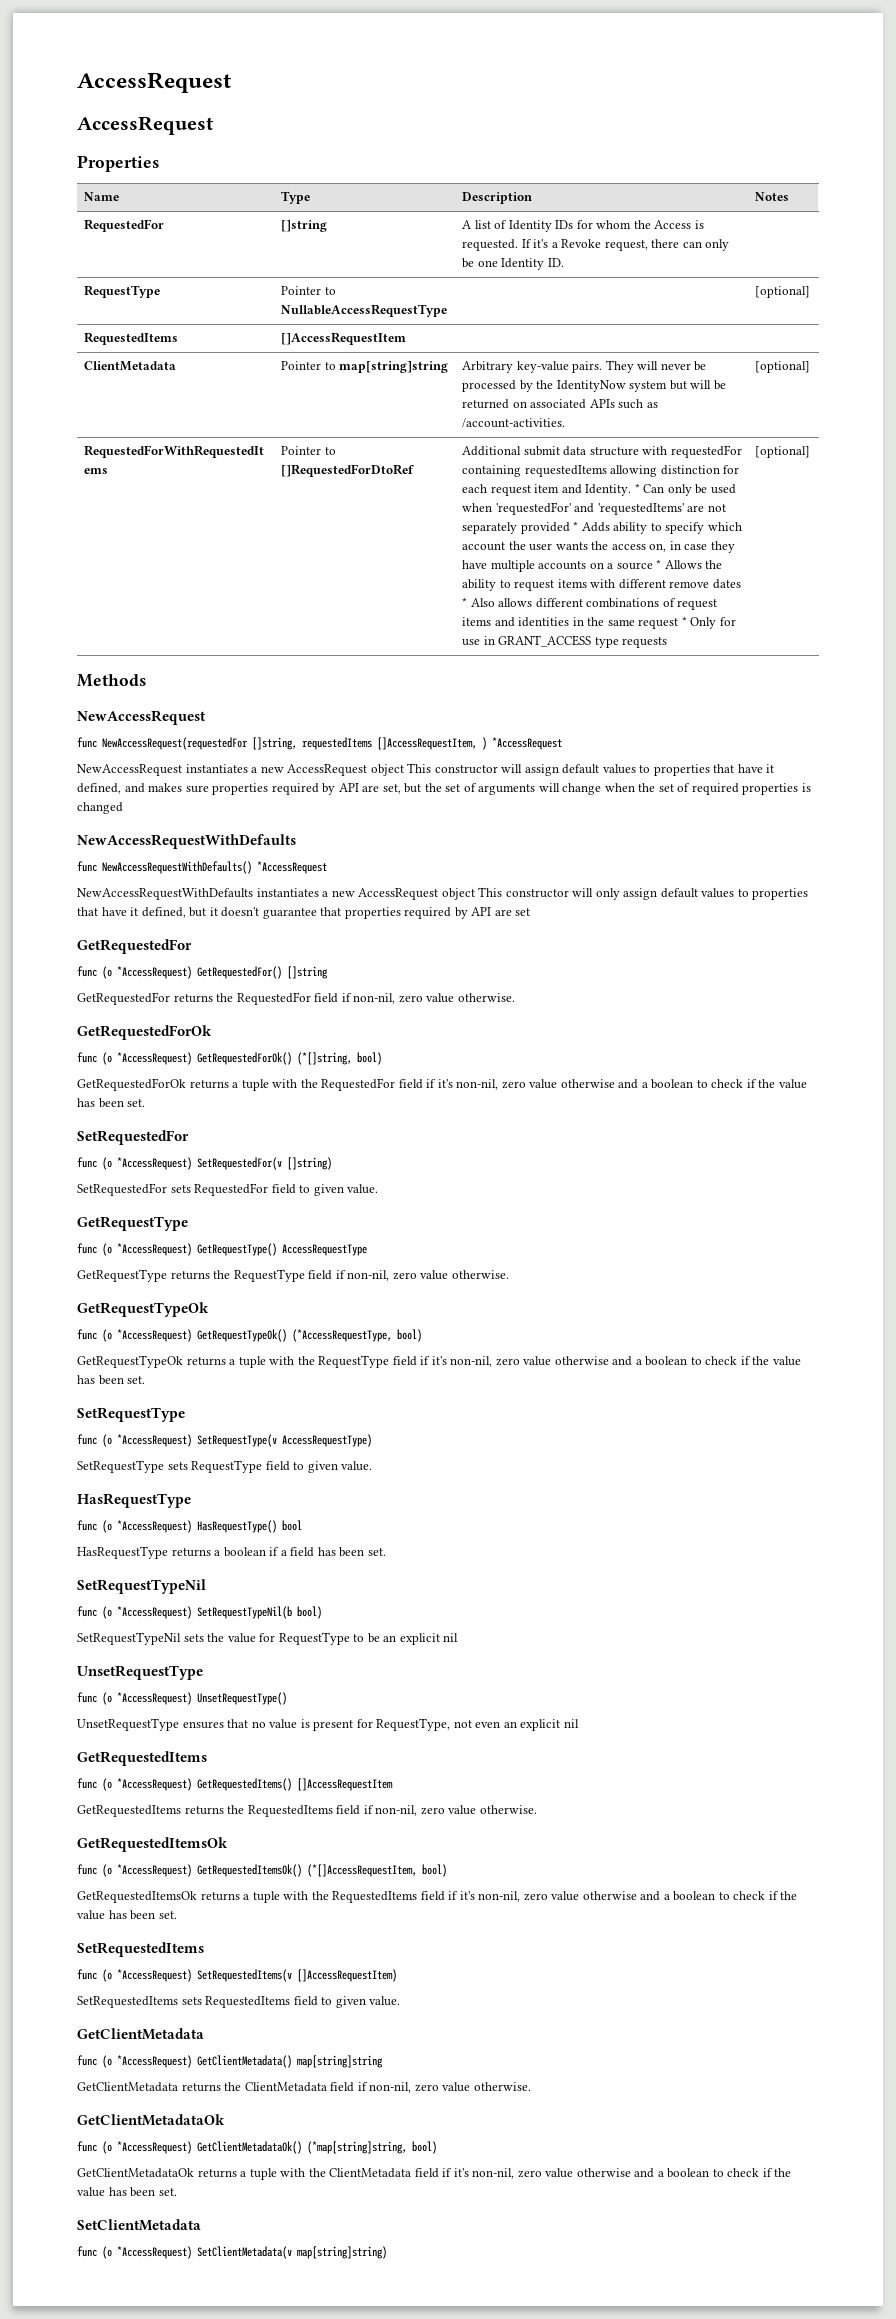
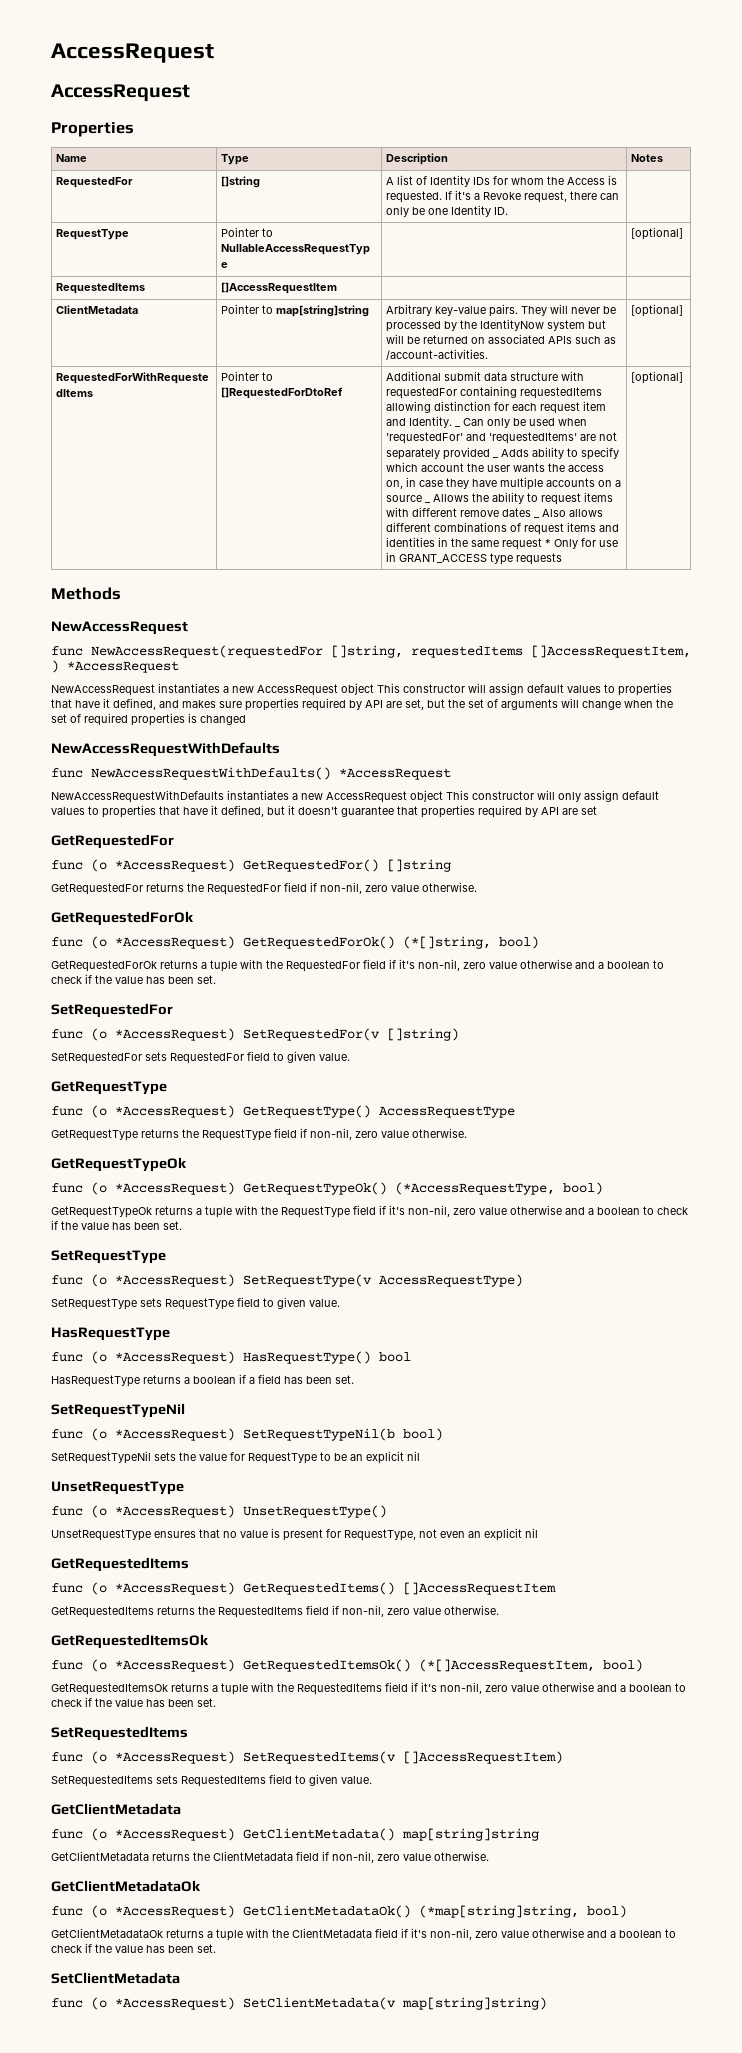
[634,483,640,493] * -> [455,426,462,427] _
[573,521,579,531] * -> [493,457,500,458] _
[656,559,662,569] * -> [425,502,432,503] _
[461,597,467,607] * -> [534,517,541,518] _

